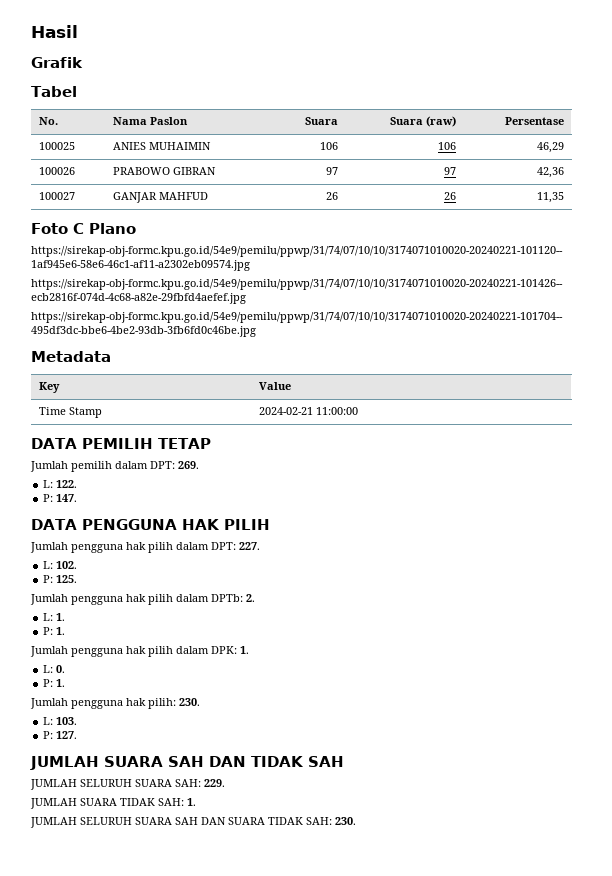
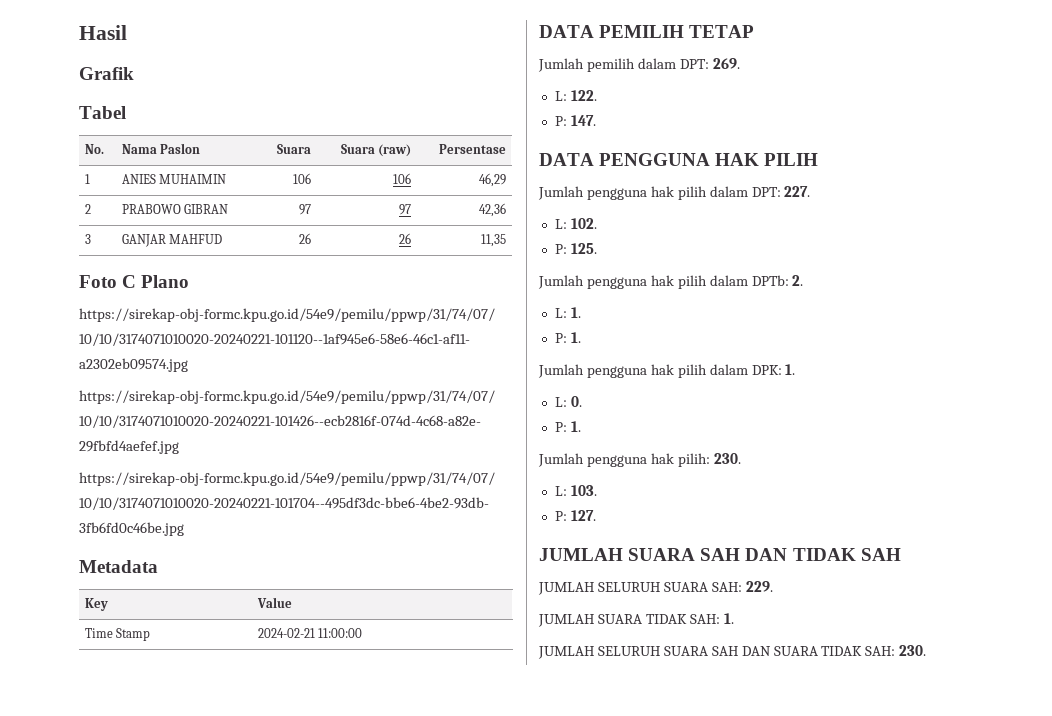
[38,142,75,150] 100025 -> [84,174,90,184] 1
[38,167,75,175] 100026 -> [84,204,91,214] 2
[38,192,75,200] 100027 -> [84,234,91,244] 3

